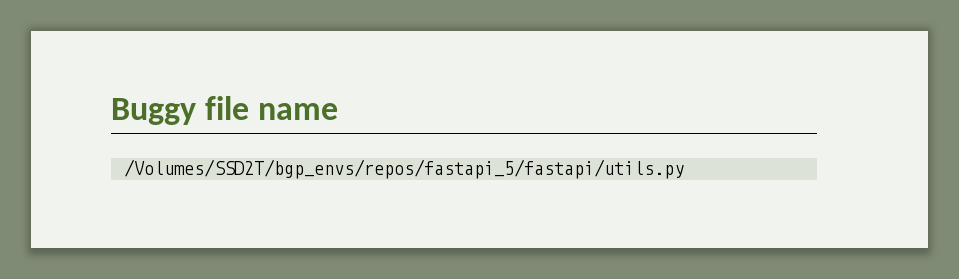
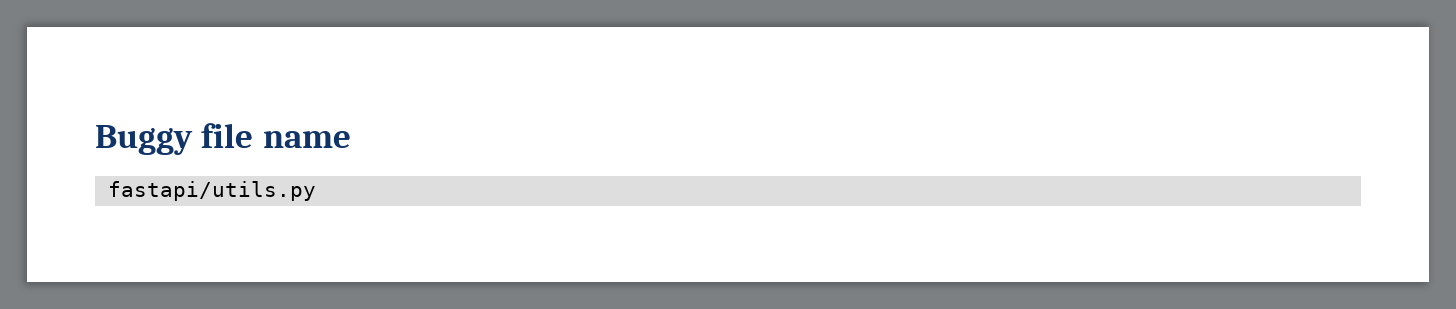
[123,159,684,179] /Volumes/SSD2T/bgp_envs/repos/fastapi_5/fastapi/utils.py -> [108,181,317,201] fastapi/utils.py

